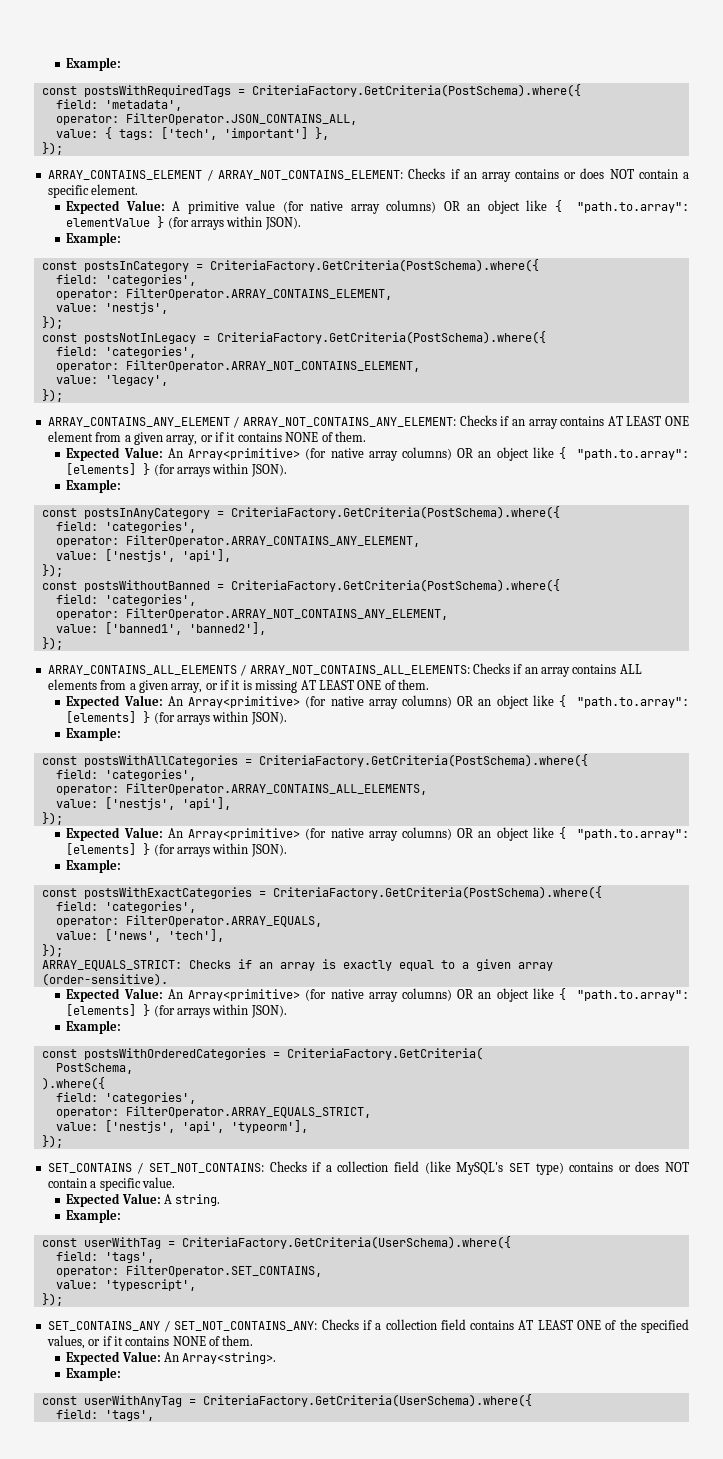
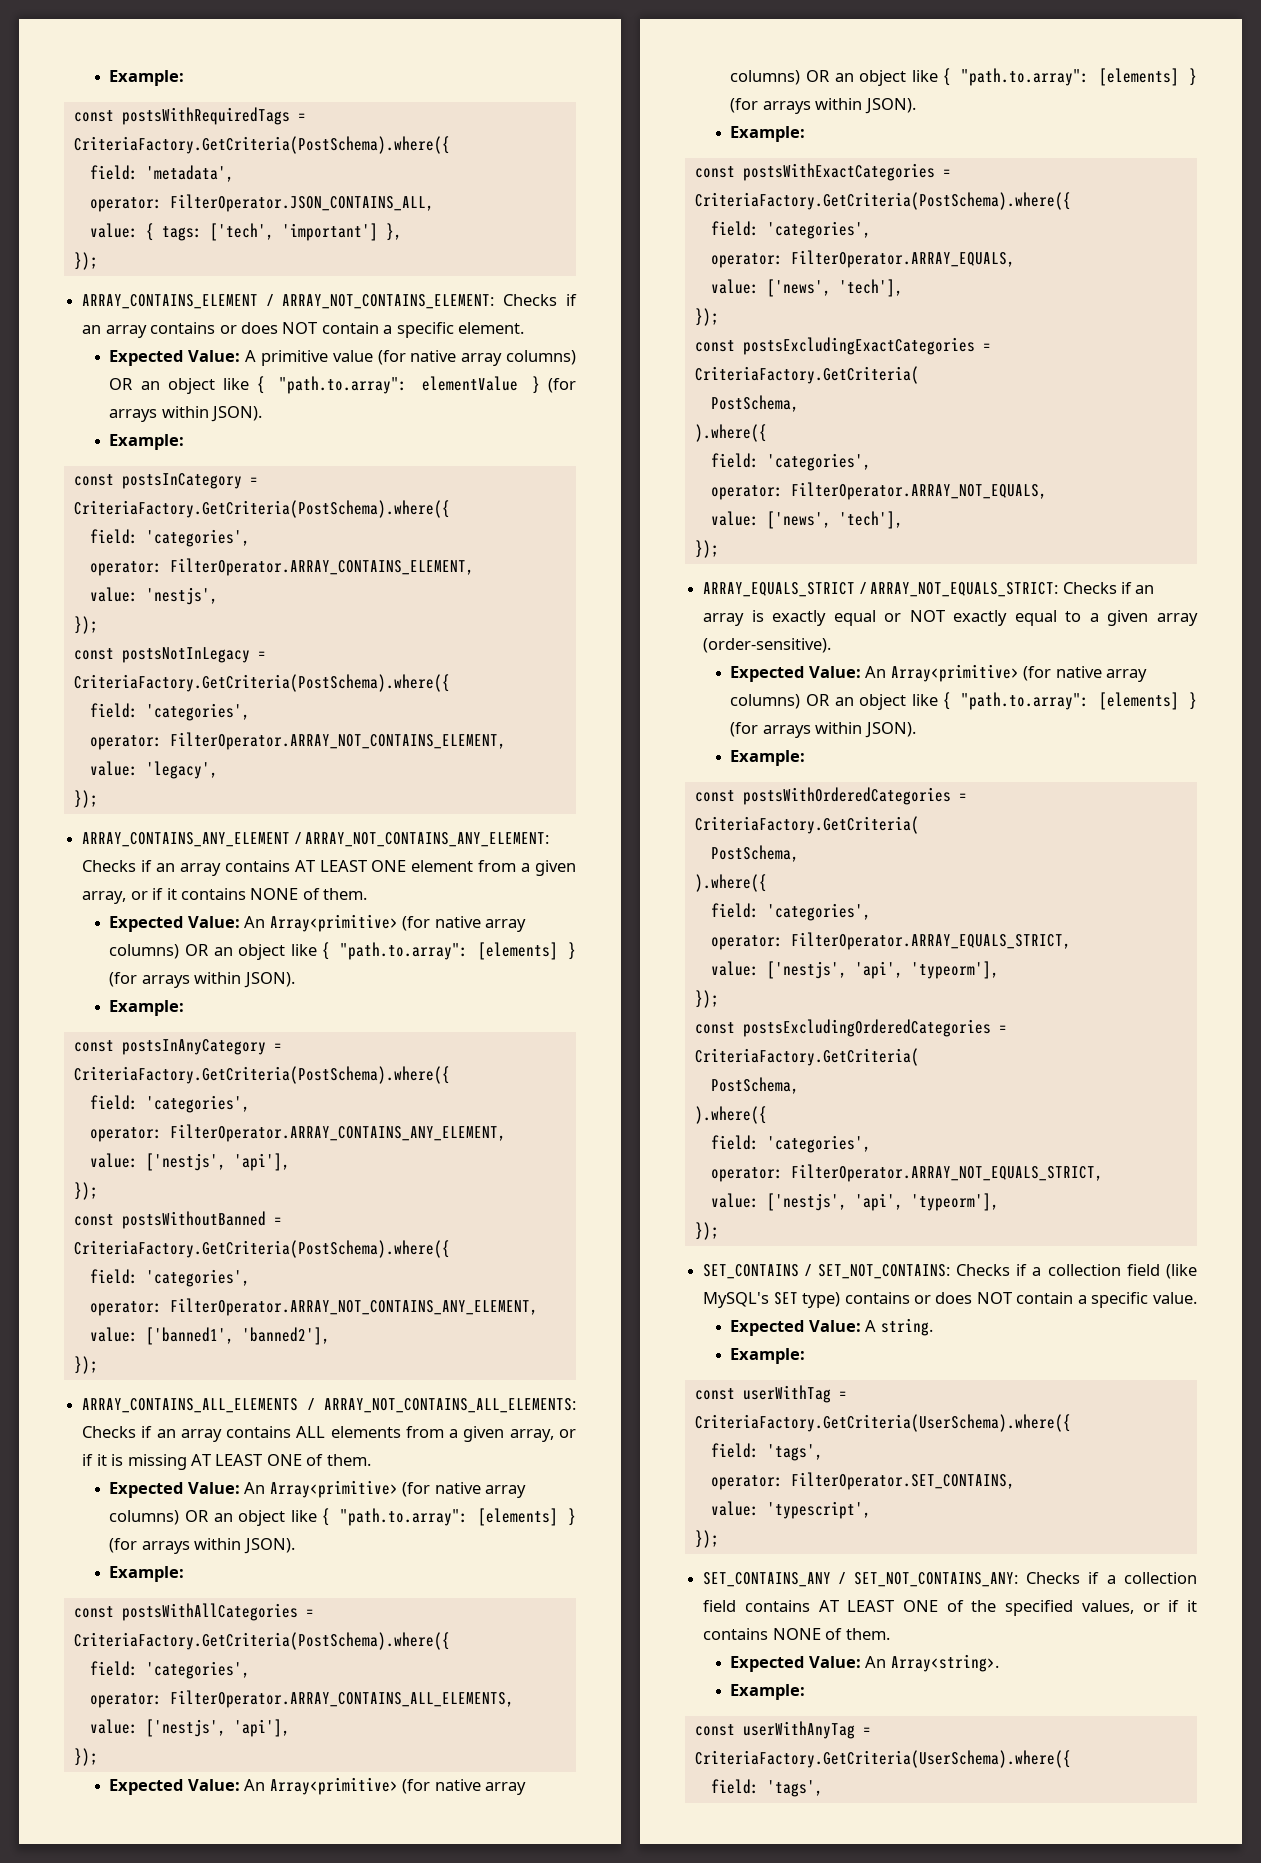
[41,960,182,971] ARRAY_EQUALS_STRICT: -> [694,337,991,355] [694,366,919,384] [710,395,799,412] [694,424,767,442] [710,453,871,471] [710,482,1047,500] [710,511,903,529] [694,540,719,558] [703,582,1059,597] const postsExcludingExactCategories = CriteriaFactory.GetCriteria( // PostSchema, // ).where({ // field: 'categories', // operator: FilterOperator.ARRAY_NOT_EQUALS, // value: ['news', 'tech'], // }); // ARRAY_EQUALS_STRICT / ARRAY_NOT_EQUALS_STRICT:
(434, 965) none -> [884,610,1057,626] or NOT exactly equal
(63, 1141) none -> [694,1019,1007,1037] [694,1048,919,1066] [710,1077,799,1094] [694,1106,767,1124] [710,1135,871,1153] [710,1164,1103,1182] [710,1193,999,1211] [694,1222,719,1240] // const postsExcludingOrderedCategories = CriteriaFactory.GetCriteria( // PostSchema, // ).where({ // field: 'categories', // operator: FilterOperator.ARRAY_NOT_EQUALS_STRICT, // value: ['nestjs', 'api', 'typeorm'], // });

